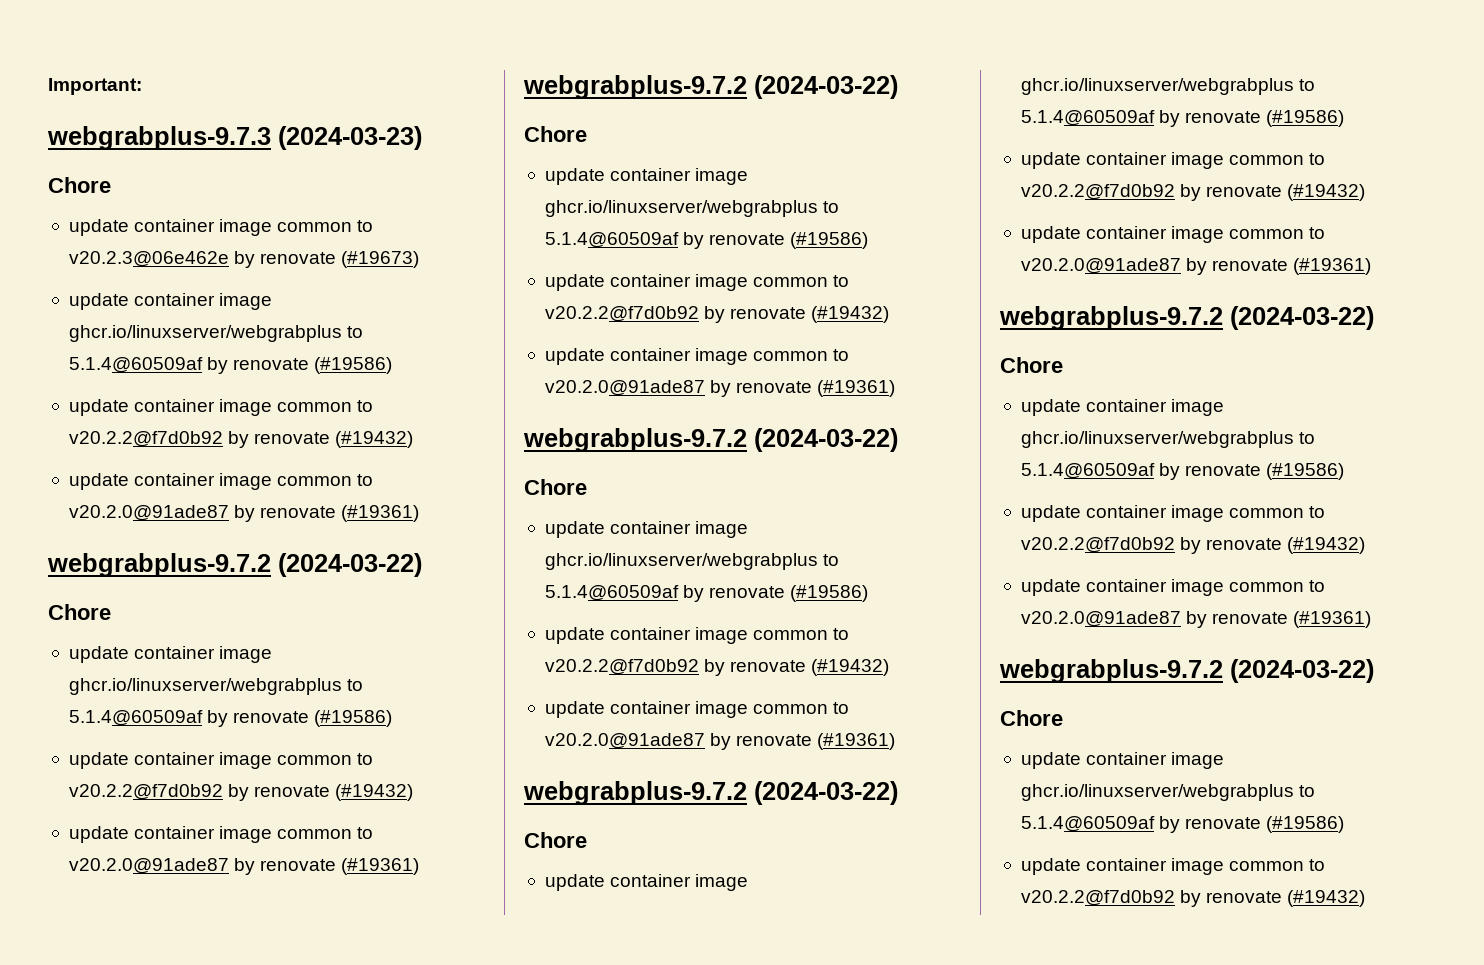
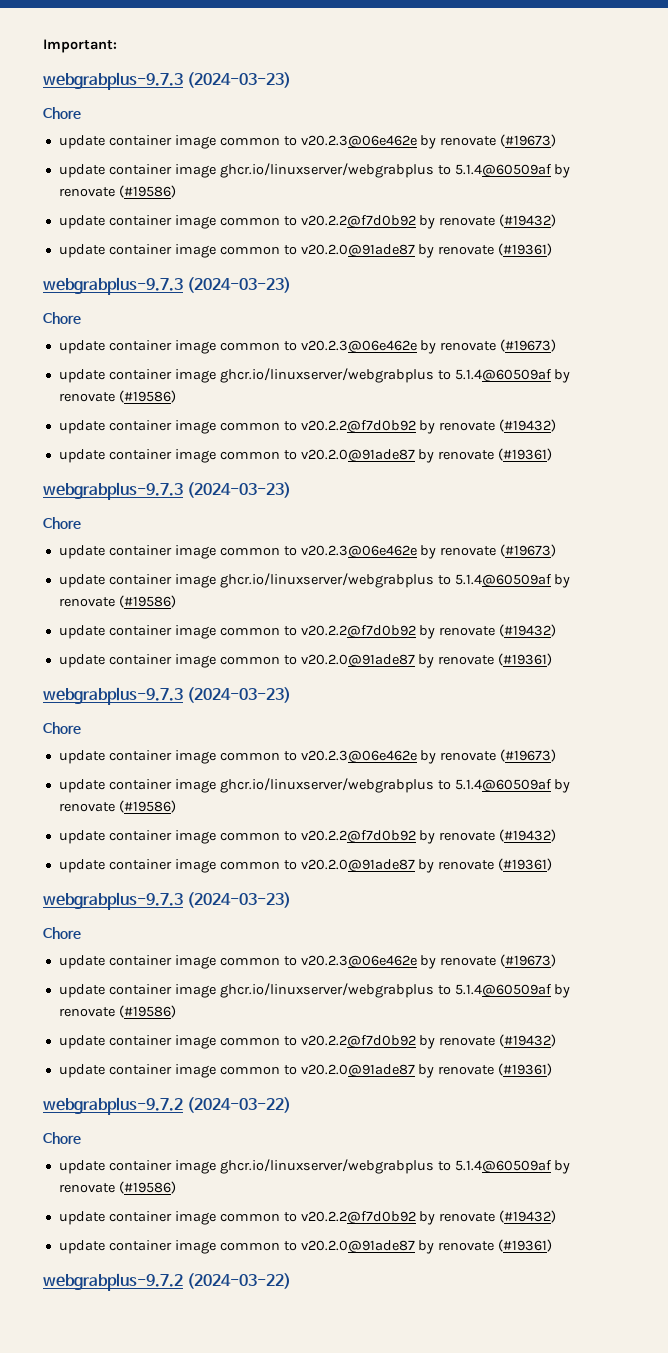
(420, 513) none -> [43,277,292,295] [43,312,81,324] [58,339,557,354] [58,368,571,383] [58,390,176,403] [58,419,557,434] [58,448,553,463] [43,482,292,500] [43,517,81,529] [58,544,557,559] [58,573,571,588] [58,595,176,608] [58,624,557,639] [58,653,553,668] [43,687,292,705] [43,722,81,734] [58,749,557,764] [58,778,571,793] [58,800,176,813] [58,829,557,844] [58,858,553,873] [43,892,292,910] [43,927,81,939] [58,954,557,969] [58,983,571,998] [58,1005,176,1018] [58,1034,557,1049] [58,1063,553,1078] // webgrabplus-9.7.3 (2024-03-23) // Chore // update container image common to v20.2.3@06e462e by renovate (#19673) // update container image ghcr.io/linuxserver/webgrabplus to 5.1.4@60509af by renovate (#19586) // update container image common to v20.2.2@f7d0b92 by renovate (#19432) // update container image common to v20.2.0@91ade87 by renovate (#19361) // webgrabplus-9.7.3 (2024-03-23) // Chore // update container image common to v20.2.3@06e462e by renovate (#19673) // update container image ghcr.io/linuxserver/webgrabplus to 5.1.4@60509af by renovate (#19586) // update container image common to v20.2.2@f7d0b92 by renovate (#19432) // update container image common to v20.2.0@91ade87 by renovate (#19361) // webgrabplus-9.7.3 (2024-03-23) // Chore // update container image common to v20.2.3@06e462e by renovate (#19673) // update container image ghcr.io/linuxserver/webgrabplus to 5.1.4@60509af by renovate (#19586) // update container image common to v20.2.2@f7d0b92 by renovate (#19432) // update container image common to v20.2.0@91ade87 by renovate (#19361) // webgrabplus-9.7.3 (2024-03-23) // Chore // update container image common to v20.2.3@06e462e by renovate (#19673) // update container image ghcr.io/linuxserver/webgrabplus to 5.1.4@60509af by renovate (#19586) // update container image common to v20.2.2@f7d0b92 by renovate (#19432) // update container image common to v20.2.0@91ade87 by renovate (#19361)
[524,126,587,142] [544,168,749,185] [544,200,840,217] [544,232,869,249] [544,274,850,291] [544,306,890,323] [544,348,850,365] [544,380,896,397] [523,428,898,452] [524,479,587,495] [544,521,749,538] [544,553,840,570] [544,585,869,602] [544,627,850,644] [544,659,890,676] [544,701,850,718] [544,733,896,750] [523,781,898,805] [524,832,587,848] [544,874,749,891] [1020,78,1316,95] [1020,110,1345,127] [1020,152,1326,169] [1020,184,1366,201] [1020,226,1326,243] [1020,258,1372,275] [999,306,1374,330] [1000,357,1063,373] [1020,399,1225,416] [1020,431,1316,448] [1020,463,1345,480] [1020,505,1326,522] [1020,537,1366,554] [1020,579,1326,596] [1020,611,1372,628] [999,659,1374,683] [1000,710,1063,726] [1020,752,1225,769] [1020,784,1316,801] [1020,816,1345,833] [1020,858,1326,875] [1020,890,1366,907] // Chore // update container image ghcr.io/linuxserver/webgrabplus to 5.1.4@60509af by renovate (#19586) // update container image common to v20.2.2@f7d0b92 by renovate (#19432) // update container image common to v20.2.0@91ade87 by renovate (#19361) // webgrabplus-9.7.2 (2024-03-22) // Chore // update container image ghcr.io/linuxserver/webgrabplus to 5.1.4@60509af by renovate (#19586) // update container image common to v20.2.2@f7d0b92 by renovate (#19432) // update container image common to v20.2.0@91ade87 by renovate (#19361) // webgrabplus-9.7.2 (2024-03-22) // Chore // update container image ghcr.io/linuxserver/webgrabplus to 5.1.4@60509af by renovate (#19586) // update container image common to v20.2.2@f7d0b92 by renovate (#19432) // update container image common to v20.2.0@91ade87 by renovate (#19361) // webgrabplus-9.7.2 (2024-03-22) // Chore // update container image ghcr.io/linuxserver/webgrabplus to 5.1.4@60509af by renovate (#19586) // update container image common to v20.2.2@f7d0b92 by renovate (#19432) // update container image common to v20.2.0@91ade87 by renovate (#19361) // webgrabplus-9.7.2 (2024-03-22) // Chore // update container image ghcr.io/linuxserver/webgrabplus to 5.1.4@60509af by renovate (#19586) // update container image common to v20.2.2@f7d0b92 by renovate (#19432) -> (292, 1281) none

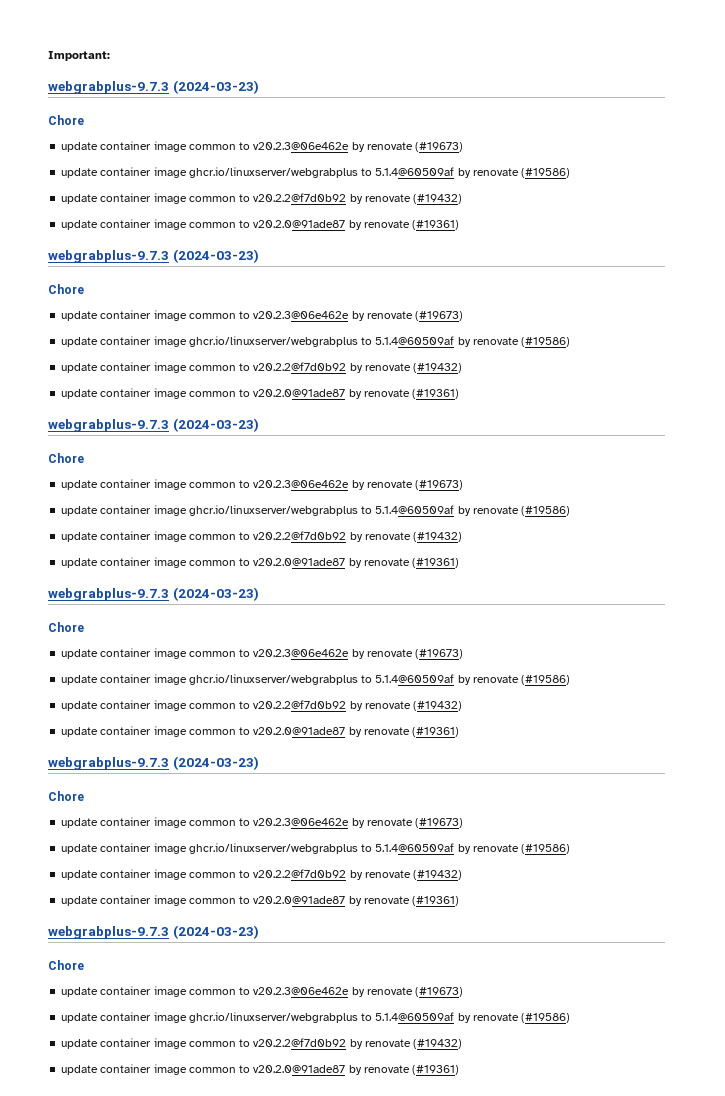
[43,1097,292,1115] [43,1132,81,1144] webgrabplus-9.7.2 (2024-03-22) // Chore -> [48,925,259,939] [48,960,84,970] [61,986,464,997] webgrabplus-9.7.3 (2024-03-23) // Chore // update container image common to v20.2.3@06e462e by renovate (#19673)
[43,1273,292,1291] // webgrabplus-9.7.2 (2024-03-22) -> (460, 1070) none

